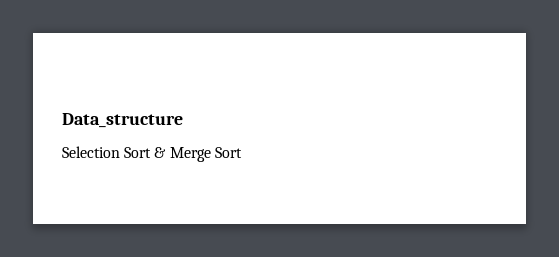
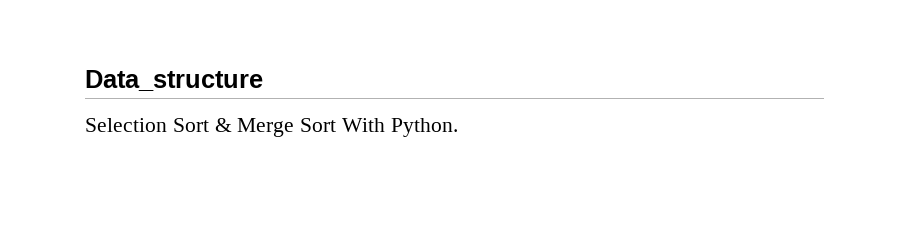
(242, 152) none -> [342,118,458,137] With Python.

